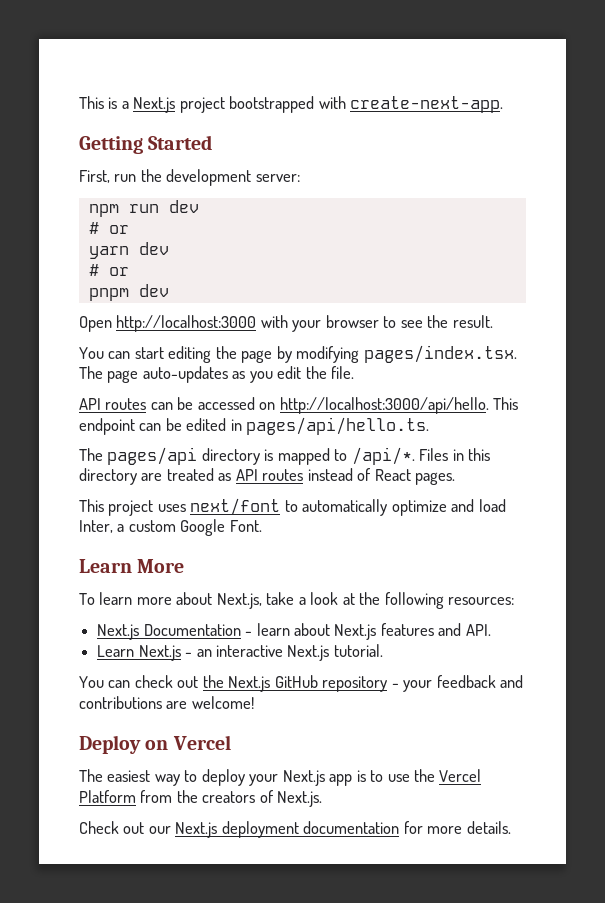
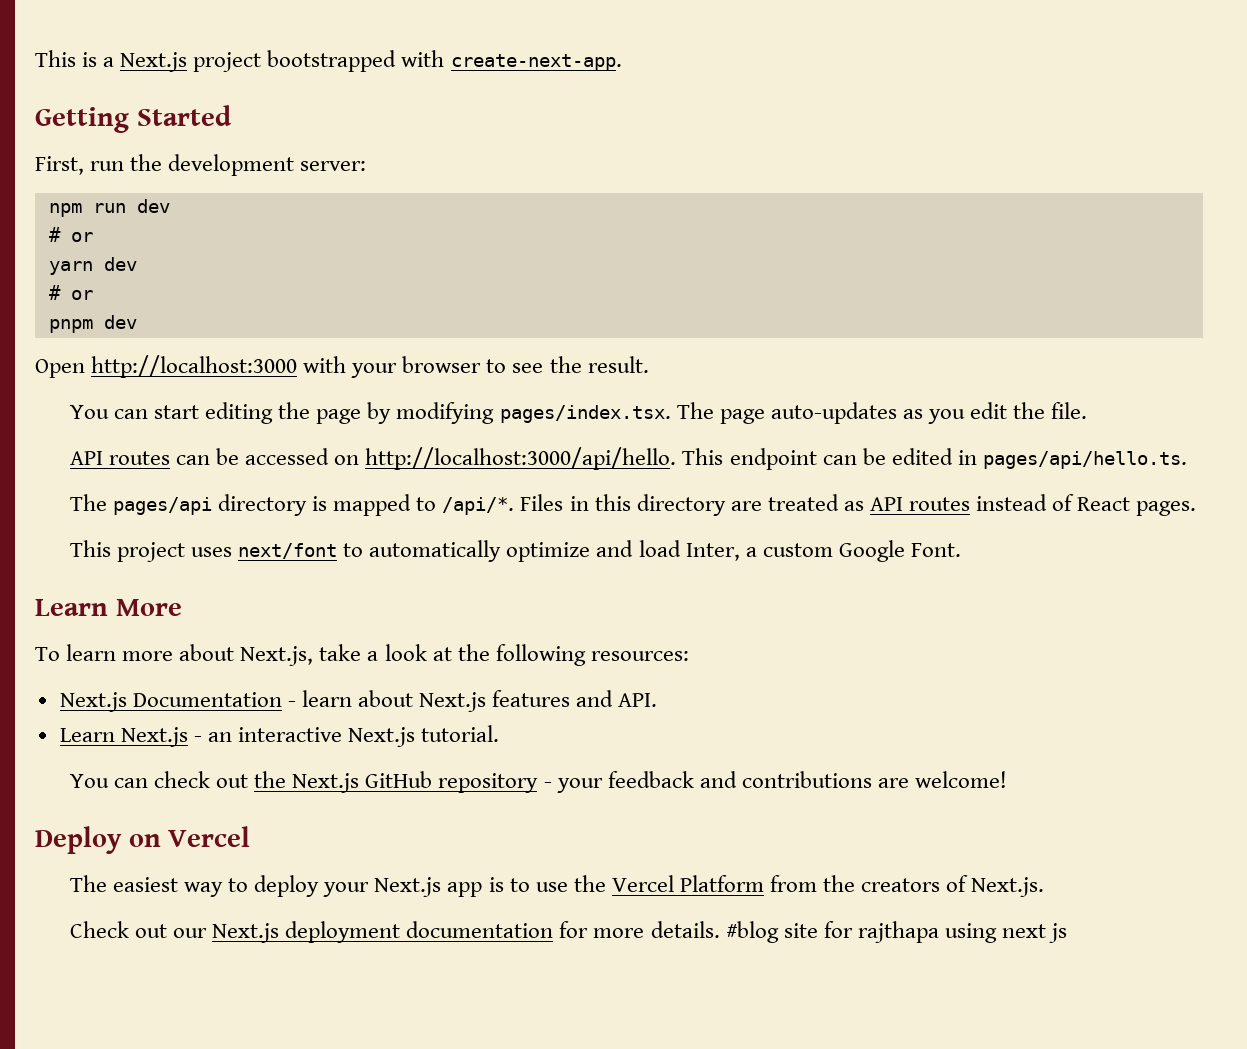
(511, 827) none -> [725,921,1068,943] #blog site for rajthapa using next js

